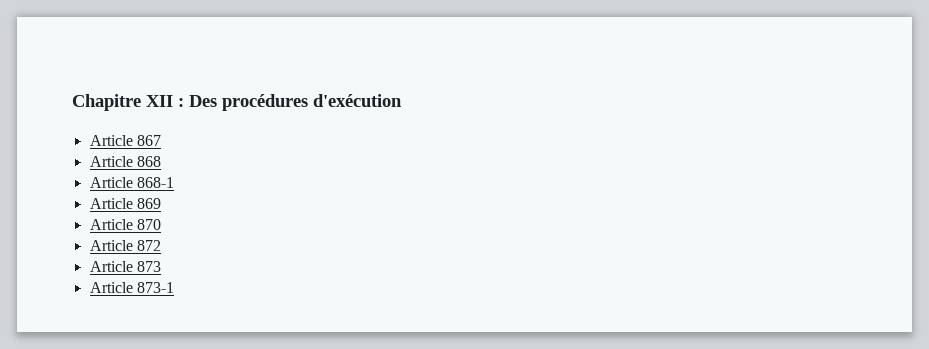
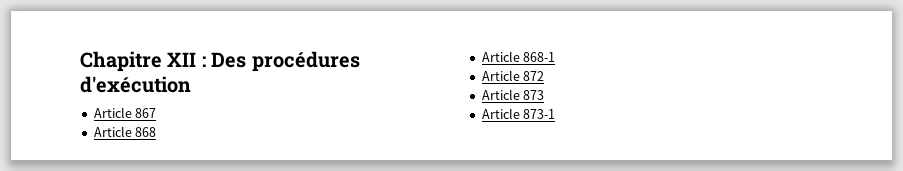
[89,198,161,209] [89,219,161,230] // Article 869 // Article 870 -> (556, 57) none

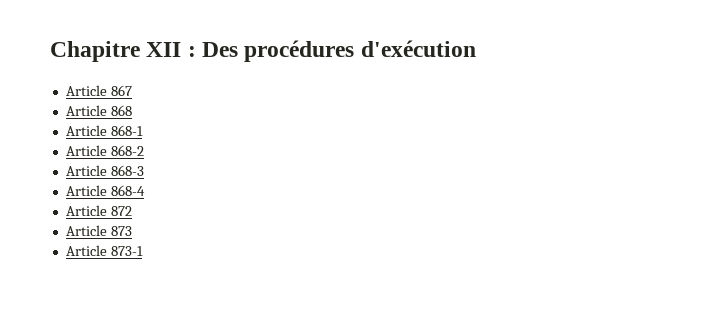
(556, 57) none -> [65,145,144,156] [65,165,144,176] [65,185,145,196] // Article 868-2 // Article 868-3 // Article 868-4

